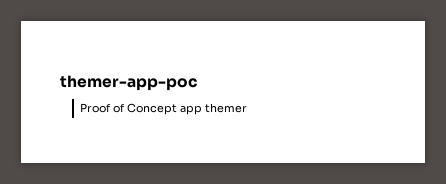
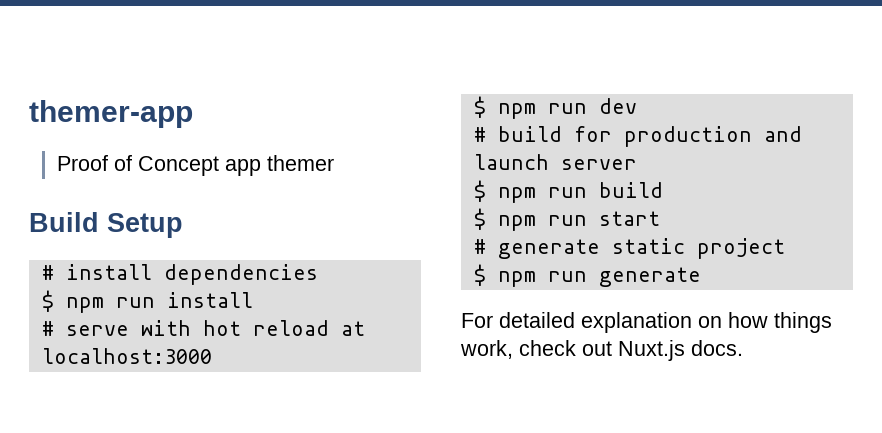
[60,75,198,91] themer-app-poc -> [29,100,193,128] themer-app
(247, 108) none -> [29,212,183,238] [41,264,318,285] [41,290,253,313] [41,320,365,336] [41,348,212,364] [473,96,637,119] [473,126,802,147] [473,154,637,170] [473,180,663,203] [473,208,660,231] [473,238,785,259] [473,264,701,287] [461,312,832,333] [460,340,743,361] // Build Setup // # install dependencies // $ npm run install // # serve with hot reload at localhost:3000 // $ npm run dev // # build for production and launch server // $ npm run build // $ npm run start // # generate static project // $ npm run generate // For detailed explanation on how things work, check out Nuxt.js docs.

